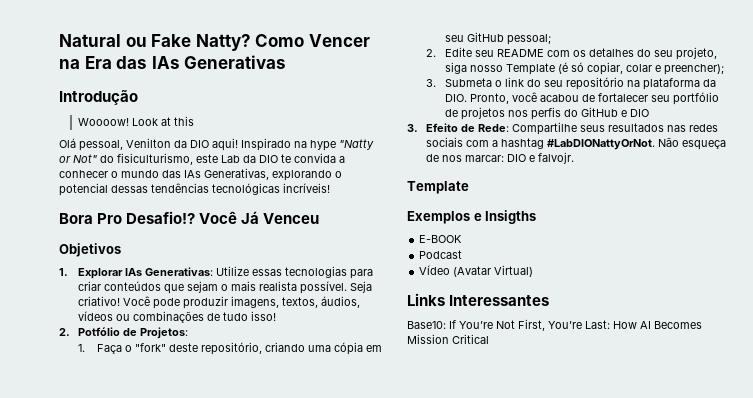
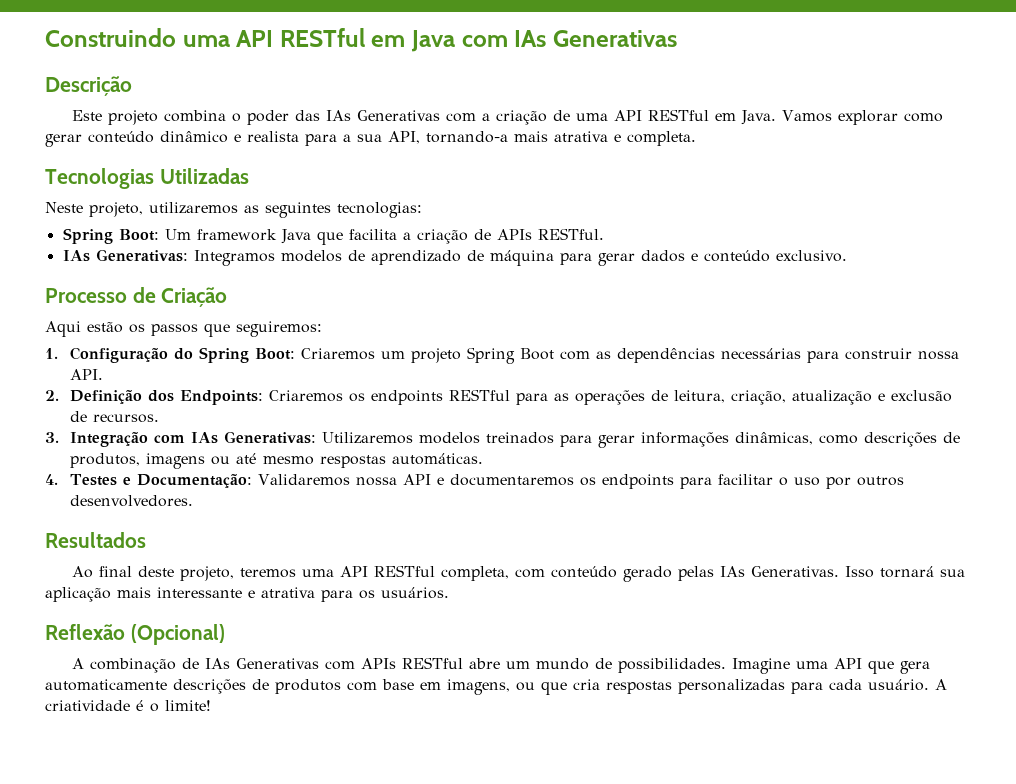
[59,34,370,51] [59,55,287,69] [59,90,138,105] [77,116,194,126] [59,138,374,151] [59,153,345,165] [59,168,342,181] [59,183,330,196] [59,211,320,224] [59,243,121,257] [59,266,373,279] [77,281,372,294] [77,296,360,309] [77,311,276,323] [59,327,188,339] [77,342,382,355] [444,32,551,45] [425,47,717,60] [444,62,724,75] [425,77,716,90] [444,92,719,105] [444,107,649,120] [407,122,718,135] [425,137,726,150] [425,152,574,164] [407,181,469,194] [407,210,537,224] [419,235,463,243] [419,250,463,259] [419,265,534,277] [407,293,550,306] [407,319,702,331] [407,334,489,344] Natural ou Fake Natty? Como Vencer na Era das IAs Generativas // Introdução // Woooow! Look at this // Olá pessoal, Venilton da DIO aqui! Inspirado na hype "Natty or Not" do fisiculturismo, este Lab da DIO te convida a conhecer o mundo das IAs Generativas, explorando o potencial dessas tendências tecnológicas incríveis! // Bora Pro Desafio!? Você Já Venceu // Objetivos // 1. Explorar IAs Generativas: Utilize essas tecnologias para criar conteúdos que sejam o mais realista possível. Seja criativo! Você pode produzir imagens, textos, áudios, vídeos ou combinações de tudo isso! // 2. Potfólio de Projetos: // 1. Faça o "fork" deste repositório, criando uma cópia em seu GitHub pessoal; // 2. Edite seu README com os detalhes do seu projeto, siga nosso Template (é só copiar, colar e preencher); // 3. Submeta o link do seu repositório na plataforma da DIO. Pronto, você acabou de fortalecer seu portfólio de projetos nos perfis do GitHub e DIO // 3. Efeito de Rede: Compartilhe seus resultados nas redes sociais com a hashtag #LabDIONattyOrNot. Não esqueça de nos marcar: DIO e falvojr. // Template // Exemplos e Insigths // E-BOOK // Podcast // Vídeo (Avatar Virtual) // Links Interessantes // Base10: If You’re Not First, You’re Last: How AI Becomes Mission Critical -> [45,28,677,52] [45,76,132,96] [71,109,943,125] [45,131,696,147] [45,168,249,189] [45,202,422,218] [62,228,604,245] [62,249,847,266] [45,287,228,307] [45,321,322,337] [45,347,959,364] [69,369,103,380] [45,389,952,405] [69,411,159,423] [45,431,960,448] [69,453,483,469] [45,473,904,489] [69,495,193,507] [45,532,146,548] [71,565,965,582] [45,587,449,602] [45,624,225,645] [71,657,930,674] [45,679,947,695] [45,700,211,712] Construindo uma API RESTful em Java com IAs Generativas // Descrição // Este projeto combina o poder das IAs Generativas com a criação de uma API RESTful em Java. Vamos explorar como gerar conteúdo dinâmico e realista para a sua API, tornando-a mais atrativa e completa. // Tecnologias Utilizadas // Neste projeto, utilizaremos as seguintes tecnologias: // Spring Boot: Um framework Java que facilita a criação de APIs RESTful. // IAs Generativas: Integramos modelos de aprendizado de máquina para gerar dados e conteúdo exclusivo. // Processo de Criação // Aqui estão os passos que seguiremos: // 1. Configuração do Spring Boot: Criaremos um projeto Spring Boot com as dependências necessárias para construir nossa API. // 2. Definição dos Endpoints: Criaremos os endpoints RESTful para as operações de leitura, criação, atualização e exclusão de recursos. // 3. Integração com IAs Generativas: Utilizaremos modelos treinados para gerar informações dinâmicas, como descrições de produtos, imagens ou até mesmo respostas automáticas. // 4. Testes e Documentação: Validaremos nossa API e documentaremos os endpoints para facilitar o uso por outros desenvolvedores. // Resultados // Ao final deste projeto, teremos uma API RESTful completa, com conteúdo gerado pelas IAs Generativas. Isso tornará sua aplicação mais interessante e atrativa para os usuários. // Reflexão (Opcional) // A combinação de IAs Generativas com APIs RESTful abre um mundo de possibilidades. Imagine uma API que gera automaticamente descrições de produtos com base em imagens, ou que cria respostas personalizadas para cada usuário. A criatividade é o limite!

